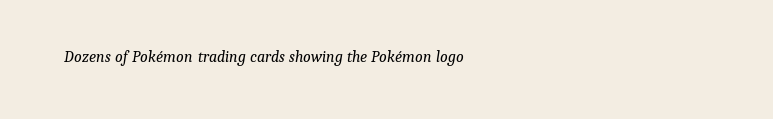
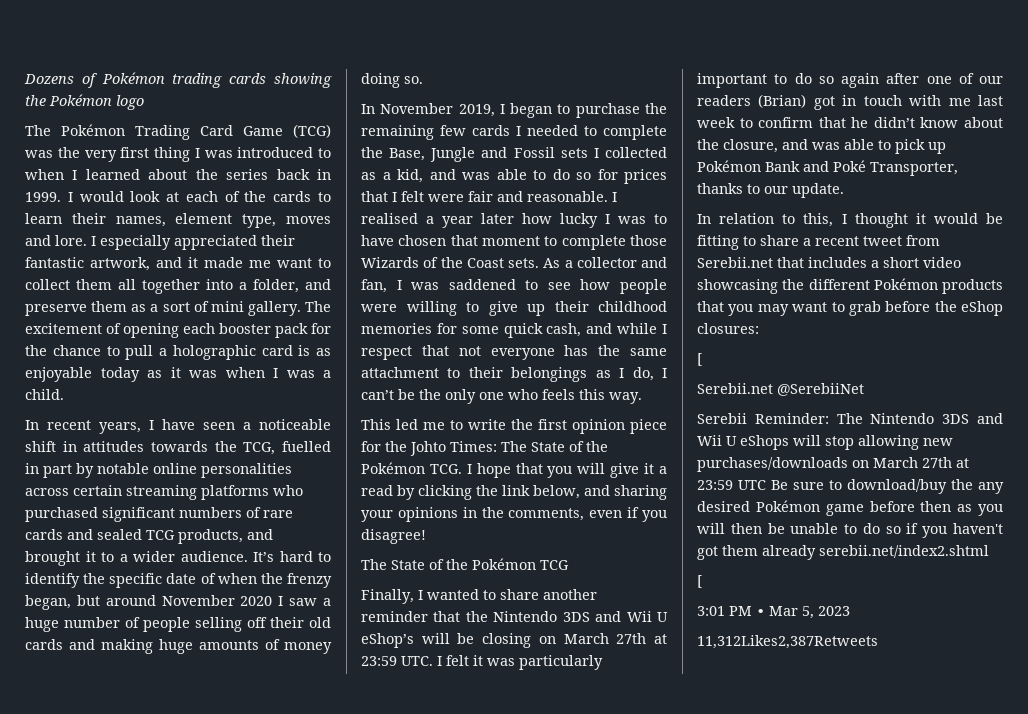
(465, 58) none -> [25,124,331,140] [25,147,331,162] [25,169,331,180] [25,191,331,202] [25,213,331,228] [25,235,295,250] [25,257,331,271] [25,279,331,294] [25,301,331,316] [25,323,331,338] [25,345,331,360] [25,367,331,382] [25,389,64,400] [25,419,331,434] [25,441,331,455] [25,463,292,478] [25,485,303,500] [25,507,293,522] [25,529,273,544] [25,551,331,566] [25,573,332,588] [25,595,331,610] [25,617,331,632] [25,639,332,654] [361,73,423,88] [361,103,667,118] [361,125,667,140] [361,147,667,162] [361,169,667,184] [361,191,617,202] [361,213,667,228] [361,235,667,250] [361,257,667,268] [361,279,667,294] [361,301,667,316] [361,323,667,338] [361,345,667,360] [361,367,667,382] [361,389,642,404] [361,419,667,434] [361,441,608,456] [361,462,667,478] [361,485,667,500] [361,507,667,522] [361,529,426,544] [361,558,569,570] [361,589,597,604] [361,611,668,622] [361,633,667,648] [361,655,603,670] [697,73,1003,88] [697,94,1003,110] [697,117,1003,128] [697,139,946,154] [697,160,958,176] [697,183,844,198] [697,213,1003,228] [697,235,940,250] [697,257,961,268] [697,278,1003,294] [697,301,1003,316] [697,323,759,334] [697,353,702,366] [697,383,864,396] [697,413,1003,424] [697,435,953,450] [697,457,969,472] [697,479,1004,494] [697,500,1003,516] [697,523,1003,538] [697,545,989,560] [697,575,702,588] [697,606,850,619] [697,635,878,649] // The Pokémon Trading Card Game (TCG) was the very first thing I was introduced to when I learned about the series back in 1999. I would look at each of the cards to learn their names, element type, moves and lore. I especially appreciated their fantastic artwork, and it made me want to collect them all together into a folder, and preserve them as a sort of mini gallery. The excitement of opening each booster pack for the chance to pull a holographic card is as enjoyable today as it was when I was a child. // In recent years, I have seen a noticeable shift in attitudes towards the TCG, fuelled in part by notable online personalities across certain streaming platforms who purchased significant numbers of rare cards and sealed TCG products, and brought it to a wider audience. It’s hard to identify the specific date of when the frenzy began, but around November 2020 I saw a huge number of people selling off their old cards and making huge amounts of money doing so. // In November 2019, I began to purchase the remaining few cards I needed to complete the Base, Jungle and Fossil sets I collected as a kid, and was able to do so for prices that I felt were fair and reasonable. I realised a year later how lucky I was to have chosen that moment to complete those Wizards of the Coast sets. As a collector and fan, I was saddened to see how people were willing to give up their childhood memories for some quick cash, and while I respect that not everyone has the same attachment to their belongings as I do, I can’t be the only one who feels this way. // This led me to write the first opinion piece for the Johto Times: The State of the Pokémon TCG. I hope that you will give it a read by clicking the link below, and sharing your opinions in the comments, even if you disagree! // The State of the Pokémon TCG // Finally, I wanted to share another reminder that the Nintendo 3DS and Wii U eShop’s will be closing on March 27th at 23:59 UTC. I felt it was particularly important to do so again after one of our readers (Brian) got in touch with me last week to confirm that he didn’t know about the closure, and was able to pick up Pokémon Bank and Poké Transporter, thanks to our update. // In relation to this, I thought it would be fitting to share a recent tweet from Serebii.net that includes a short video showcasing the different Pokémon products that you may want to grab before the eShop closures: // [ // Serebii.net @SerebiiNet // Serebii Reminder: The Nintendo 3DS and Wii U eShops will stop allowing new purchases/downloads on March 27th at 23:59 UTC Be sure to download/buy the any desired Pokémon game before then as you will then be unable to do so if you haven't got them already serebii.net/index2.shtml // [ // 3:01 PM ∙ Mar 5, 2023 // 11,312Likes2,387Retweets

